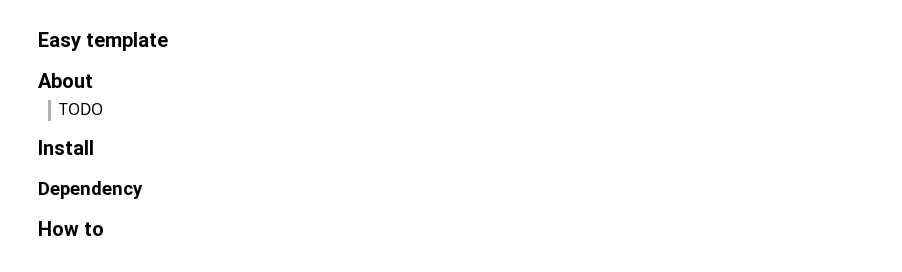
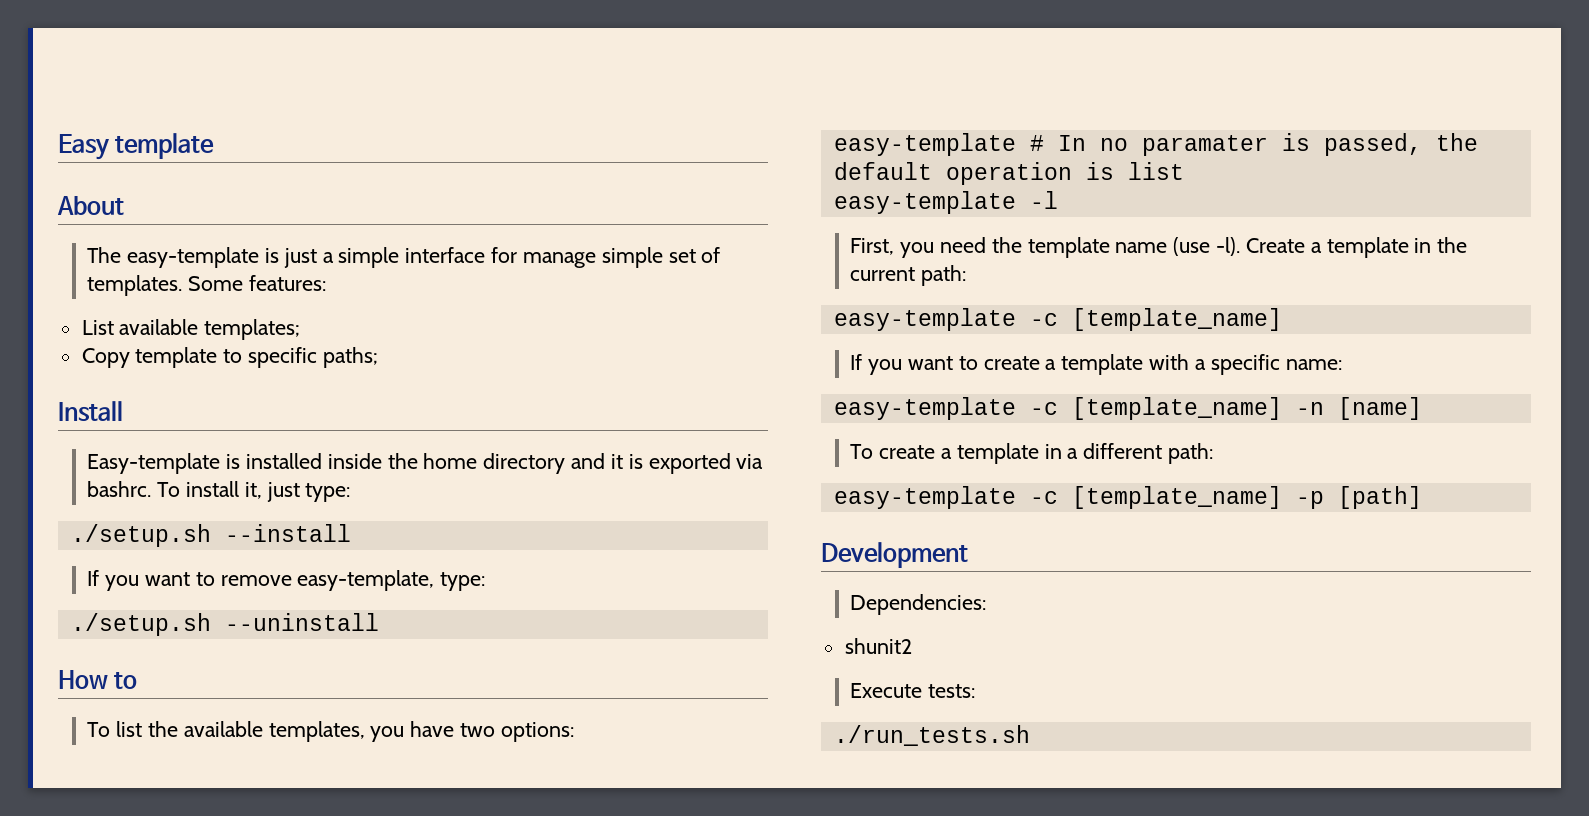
[59,103,104,115] [38,140,94,155] [38,181,143,199] [38,221,105,236] TODO // Install // Dependency // How to -> [87,247,721,268] [87,275,327,296] [81,319,301,340] [81,347,378,368] [58,401,123,422] [87,453,764,474] [87,481,351,502] [70,524,351,547] [87,570,486,591] [70,613,379,636] [58,670,138,689] [87,721,574,742] [833,133,1478,156] [833,162,1184,185] [833,191,1058,214] [850,237,1468,258] [850,265,967,286] [833,308,1282,331] [850,354,1342,375] [833,397,1422,420] [850,443,1214,464] [833,486,1422,509] [821,542,968,568] [850,594,987,615] [844,638,912,654] [850,683,976,698] [833,725,1030,746] The easy-template is just a simple interface for manage simple set of templates. Some features: // List available templates; // Copy template to specific paths; // Install // Easy-template is installed inside the home directory and it is exported via bashrc. To install it, just type: // ./setup.sh --install // If you want to remove easy-template, type: // ./setup.sh --uninstall // How to // To list the available templates, you have two options: // easy-template # In no paramater is passed, the default operation is list // easy-template -l // First, you need the template name (use -l). Create a template in the current path: // easy-template -c [template_name] // If you want to create a template with a specific name: // easy-template -c [template_name] -n [name] // To create a template in a different path: // easy-template -c [template_name] -p [path] // Development // Dependencies: // shunit2 // Execute tests: // ./run_tests.sh

